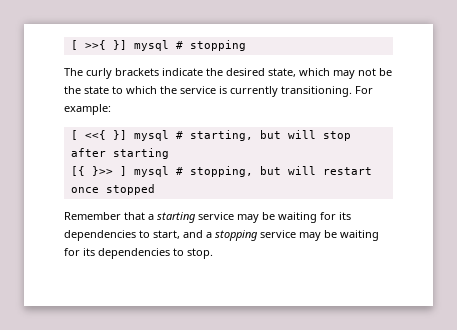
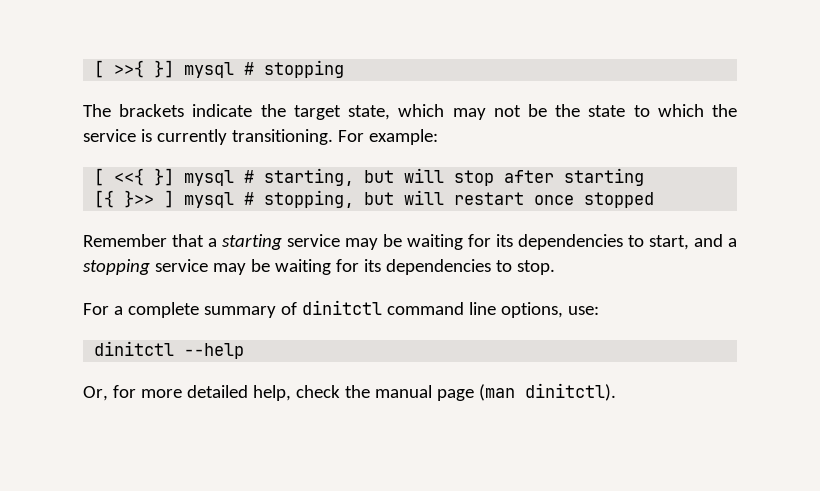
[86,68,112,79] curly -> (111, 110) none
[226,68,265,76] desired -> [293,105,341,120] target
(213, 253) none -> [83,300,599,318] [94,341,245,359] [83,383,616,401] // For a complete summary of dinitctl command line options, use: // dinitctl --help // Or, for more detailed help, check the manual page (man dinitctl).

